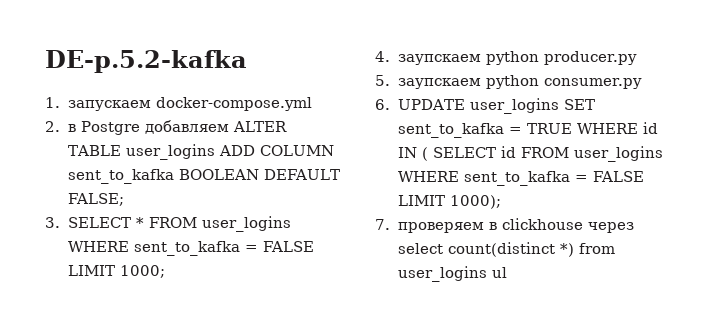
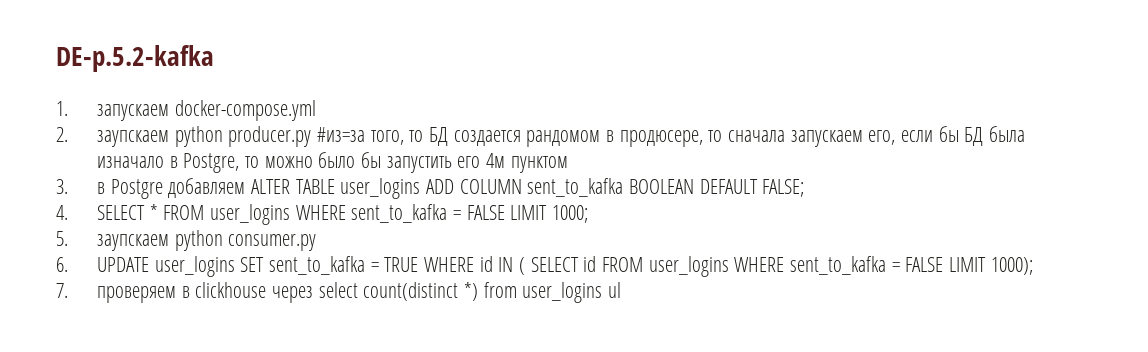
(60, 126) none -> [96,126,1025,147] [96,152,568,173] [56,179,68,194] заупскаем python producer.py #из=за того, то БД создается рандомом в продюсере, то сначала запускаем его, если бы БД была изначало в Postgre, то можно было бы запустить его 4м пунктом // 3.
[45,217,60,228] 3. -> [56,205,68,220] 4.
[375,51,638,65] // 4. заупскаем python producer.py -> (588, 214) none

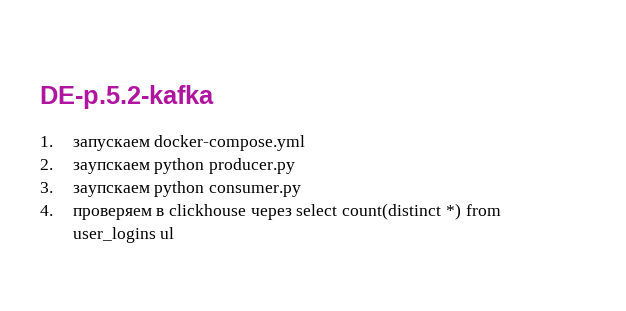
[316,126,1025,147] [96,152,568,173] [56,178,805,199] [56,204,588,225] [56,230,317,251] [56,256,1033,277] [56,283,68,298] #из=за того, то БД создается рандомом в продюсере, то сначала запускаем его, если бы БД была изначало в Postgre, то можно было бы запустить его 4м пунктом // 3. в Postgre добавляем ALTER TABLE user_logins ADD COLUMN sent_to_kafka BOOLEAN DEFAULT FALSE; // 4. SELECT * FROM user_logins WHERE sent_to_kafka = FALSE LIMIT 1000; // 5. заупскаем python consumer.py // 6. UPDATE user_logins SET sent_to_kafka = TRUE WHERE id IN ( SELECT id FROM user_logins WHERE sent_to_kafka = FALSE LIMIT 1000); // 7. -> [40,181,302,197] [40,205,53,216] // 3. заупскаем python consumer.py // 4.

